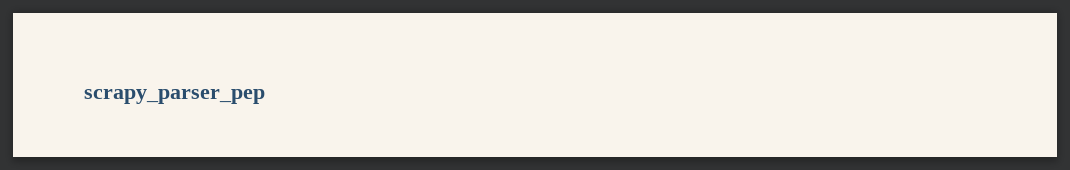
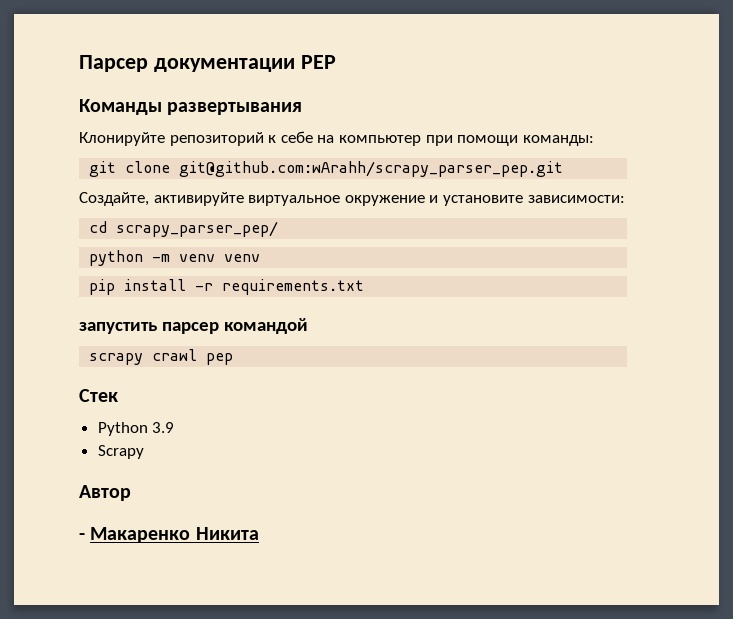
[84,89,265,104] scrapy_parser_pep -> [79,55,336,72] [79,99,303,115] [79,131,594,146] [89,161,564,177] [79,192,625,206] [89,221,279,237] [89,250,261,266] [89,279,365,295] [79,318,308,334] [89,349,234,365] [79,389,118,402] [97,422,175,436] [97,445,144,459] [79,485,131,501] [79,527,259,543] Парсер документации PEP // Команды развертывания // Клонируйте репозиторий к себе на компьютер при помощи команды: // git clone git@github.com:wArahh/scrapy_parser_pep.git // Создайте, активируйте виртуальное окружение и установите зависимости: // cd scrapy_parser_pep/ // python -m venv venv // pip install -r requirements.txt // запустить парсер командой // scrapy crawl pep // Стек // Python 3.9 // Scrapy // Автор // - Макаренко Никита

